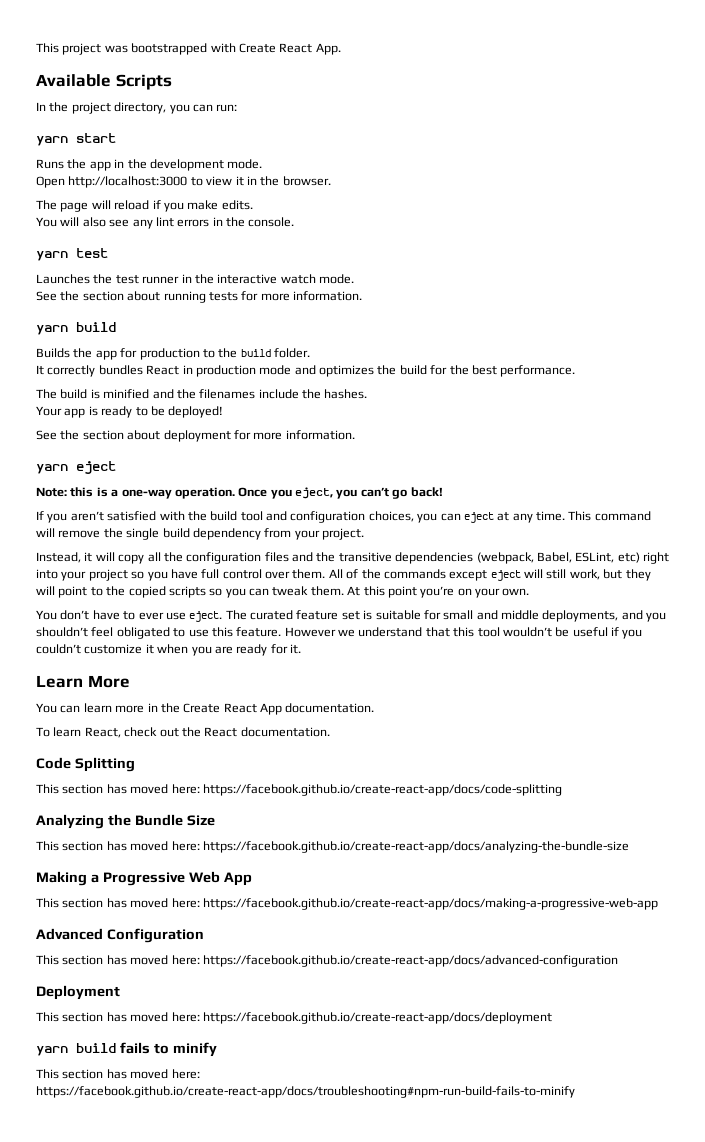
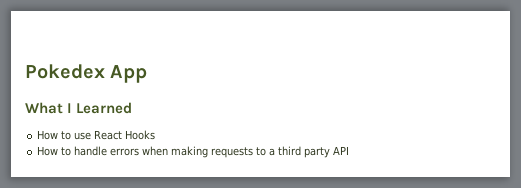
[36,43,341,55] [36,74,172,90] [36,102,238,114] [36,133,116,146] [36,159,263,171] [36,176,331,188] [36,200,253,212] [36,217,295,229] [36,248,108,261] [36,274,354,284] [36,291,362,303] [36,322,116,335] [36,348,310,360] [36,365,576,377] [36,389,368,399] [36,406,224,418] [36,430,355,442] [36,461,116,474] [36,487,443,499] [36,511,651,523] [36,528,364,540] [36,552,669,564] [36,569,651,581] [36,586,530,598] [36,610,667,622] [36,627,643,639] [36,644,301,656] [36,675,130,688] [36,703,375,715] [36,727,330,738] [36,757,135,772] [36,784,562,796] [36,814,215,829] [36,841,629,853] [36,871,252,886] [36,898,658,910] [36,928,204,943] [36,955,618,967] [36,985,120,1000] [36,1012,552,1024] [36,1042,217,1057] [36,1069,200,1079] [36,1086,575,1098] This project was bootstrapped with Create React App. // Available Scripts // In the project directory, you can run: // yarn start // Runs the app in the development mode. // Open http://localhost:3000 to view it in the browser. // The page will reload if you make edits. // You will also see any lint errors in the console. // yarn test // Launches the test runner in the interactive watch mode. // See the section about running tests for more information. // yarn build // Builds the app for production to the build folder. // It correctly bundles React in production mode and optimizes the build for the best performance. // The build is minified and the filenames include the hashes. // Your app is ready to be deployed! // See the section about deployment for more information. // yarn eject // Note: this is a one-way operation. Once you eject, you can’t go back! // If you aren’t satisfied with the build tool and configuration choices, you can eject at any time. This command will remove the single build dependency from your project. // Instead, it will copy all the configuration files and the transitive dependencies (webpack, Babel, ESLint, etc) right into your project so you have full control over them. All of the commands except eject will still work, but they will point to the copied scripts so you can tweak them. At this point you’re on your own. // You don’t have to ever use eject. The curated feature set is suitable for small and middle deployments, and you shouldn’t feel obligated to use this feature. However we understand that this tool wouldn’t be useful if you couldn’t customize it when you are ready for it. // Learn More // You can learn more in the Create React App documentation. // To learn React, check out the React documentation. // Code Splitting // This section has moved here: https://facebook.github.io/create-react-app/docs/code-splitting // Analyzing the Bundle Size // This section has moved here: https://facebook.github.io/create-react-app/docs/analyzing-the-bundle-size // Making a Progressive Web App // This section has moved here: https://facebook.github.io/create-react-app/docs/making-a-progressive-web-app // Advanced Configuration // This section has moved here: https://facebook.github.io/create-react-app/docs/advanced-configuration // Deployment // This section has moved here: https://facebook.github.io/create-react-app/docs/deployment // yarn build fails to minify // This section has moved here: https://facebook.github.io/create-react-app/docs/troubleshooting#npm-run-build-fails-to-minify -> [25,64,148,83] [25,102,133,114] [37,130,156,140] [37,146,350,158] Pokedex App // What I Learned // How to use React Hooks // How to handle errors when making requests to a third party API

